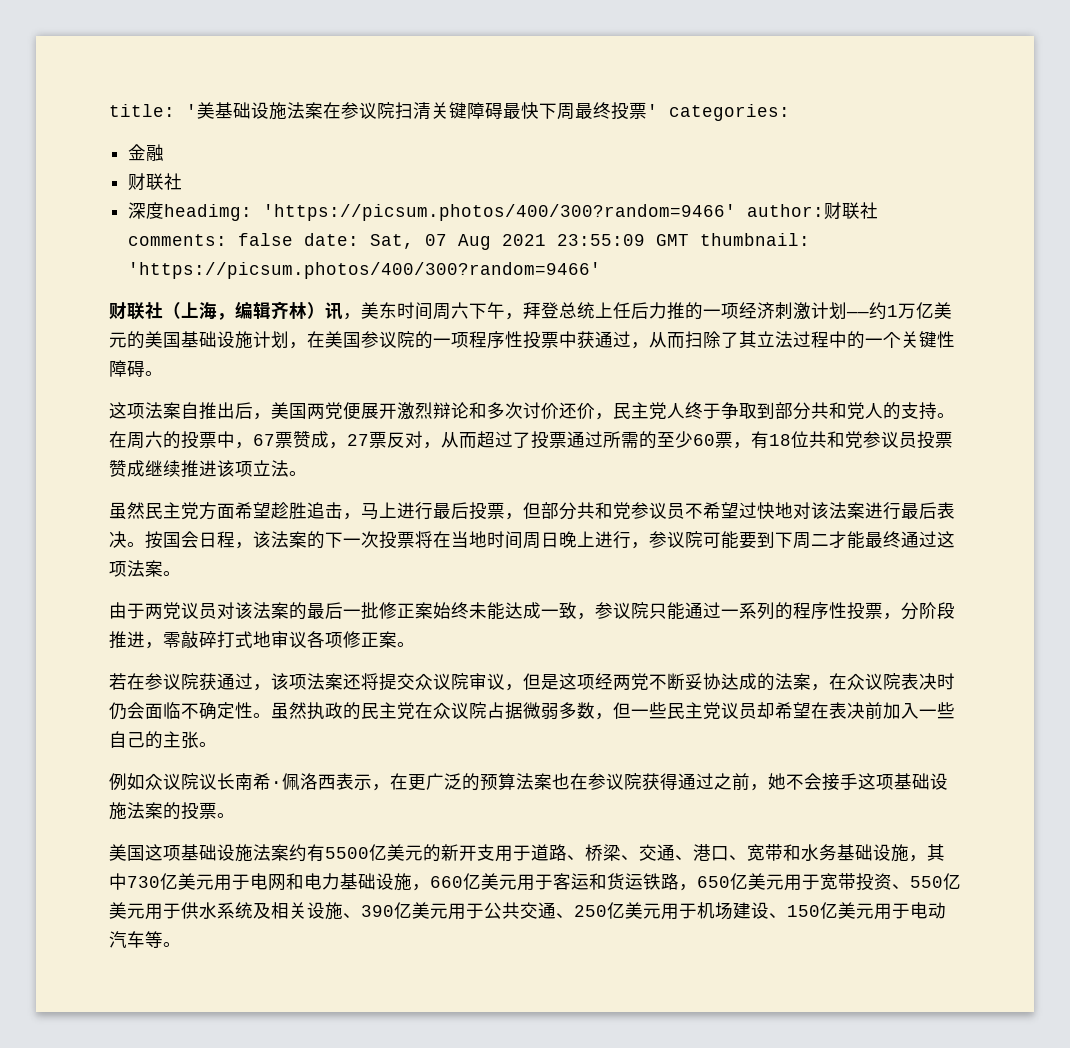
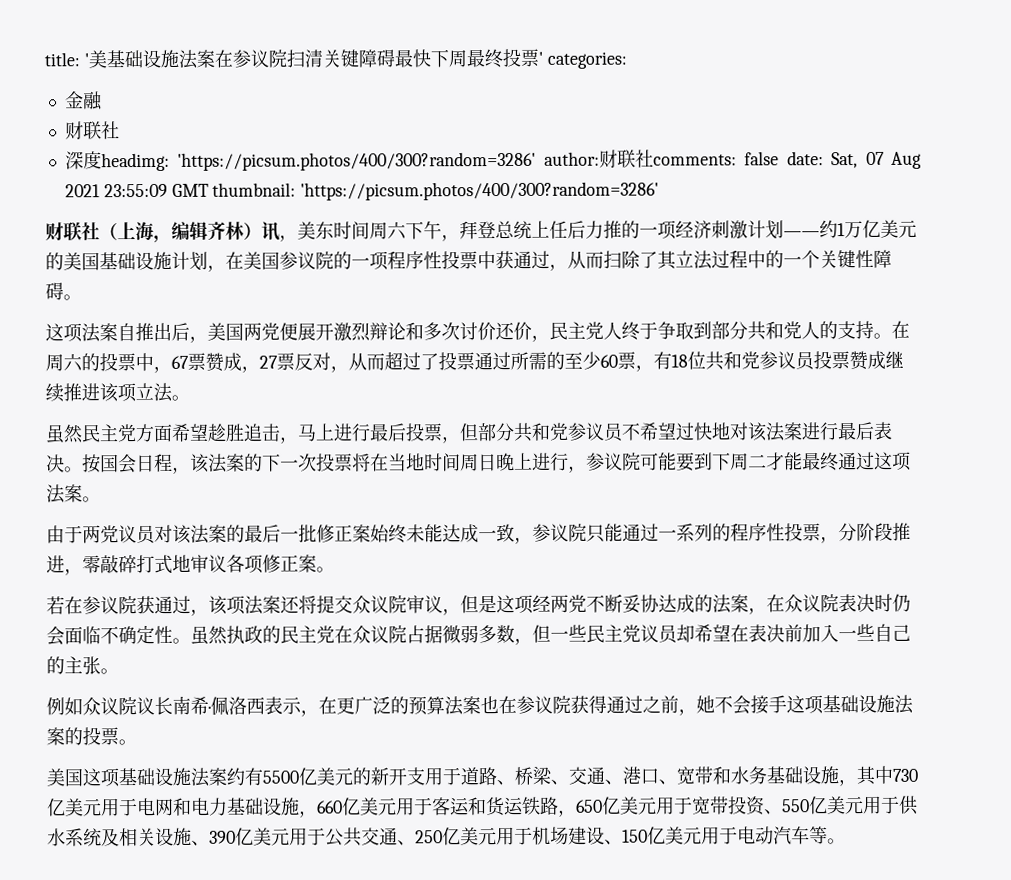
[263,204,737,221] 'https://picsum.photos/400/300?random=9466' -> [177,151,537,171] 'https://picsum.photos/400/300?random=3286'
[128,262,602,279] 'https://picsum.photos/400/300?random=9466' -> [300,181,660,201] 'https://picsum.photos/400/300?random=3286'

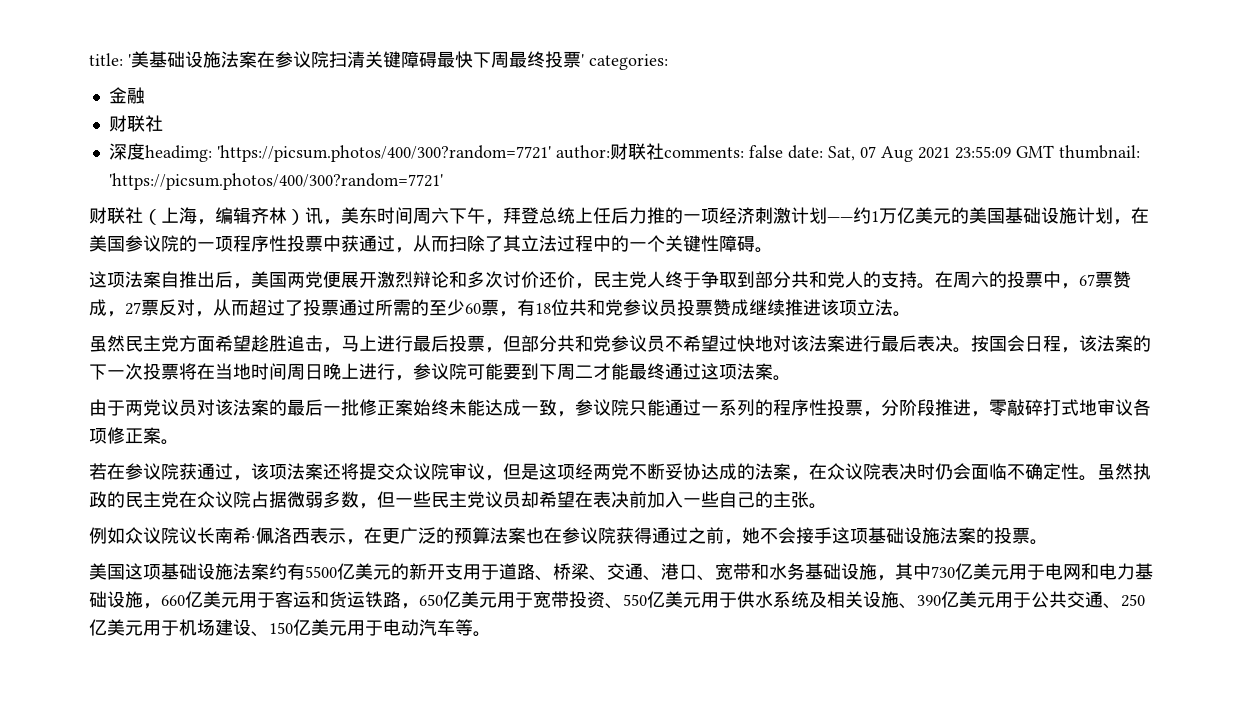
[177,151,537,171] 'https://picsum.photos/400/300?random=3286' -> [216,145,551,162] 'https://picsum.photos/400/300?random=7721'
[300,181,660,201] 'https://picsum.photos/400/300?random=3286' -> [108,173,443,190] 'https://picsum.photos/400/300?random=7721'

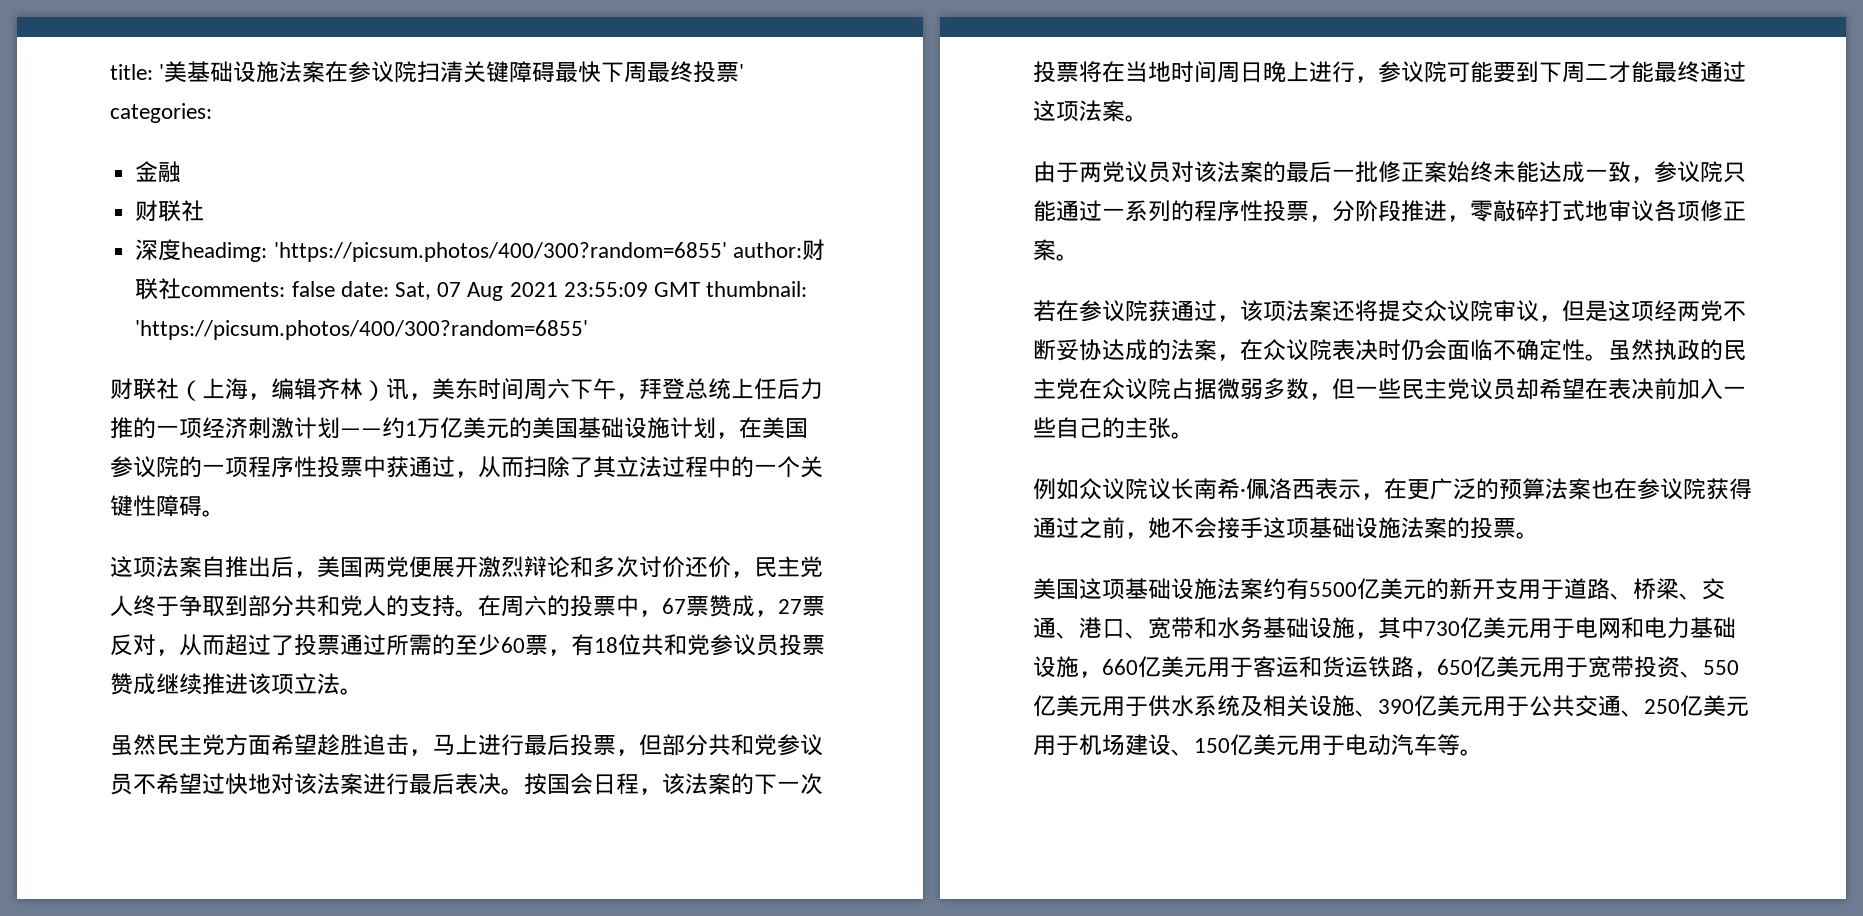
[216,145,551,162] 'https://picsum.photos/400/300?random=7721' -> [273,242,727,262] 'https://picsum.photos/400/300?random=6855'
[108,173,443,190] 'https://picsum.photos/400/300?random=7721' -> [135,320,589,340] 'https://picsum.photos/400/300?random=6855'

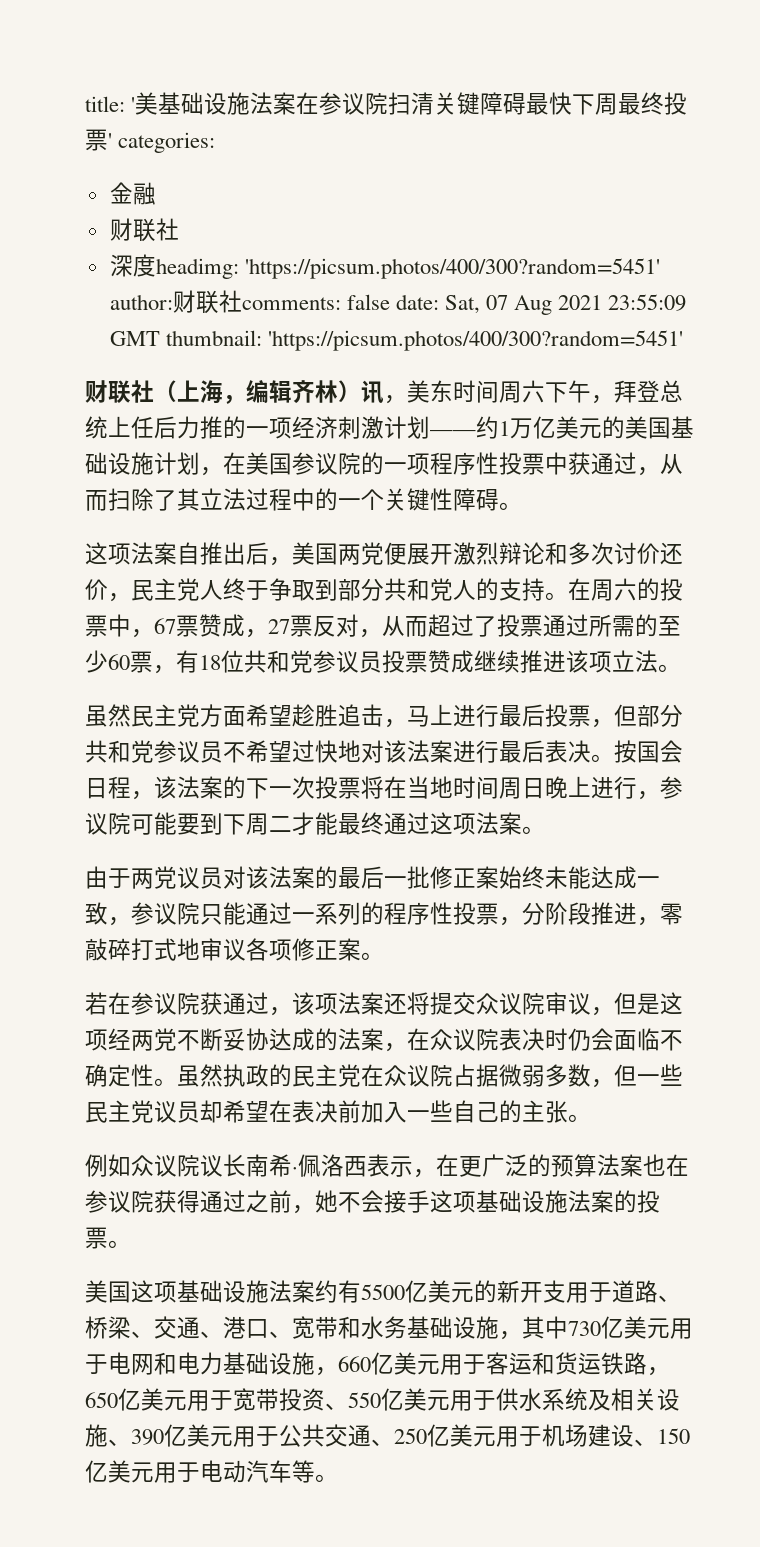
[273,242,727,262] 'https://picsum.photos/400/300?random=6855' -> [244,258,660,279] 'https://picsum.photos/400/300?random=5451'
[135,320,589,340] 'https://picsum.photos/400/300?random=6855' -> [267,330,683,351] 'https://picsum.photos/400/300?random=5451'

